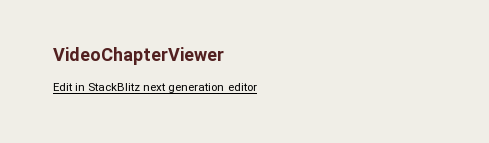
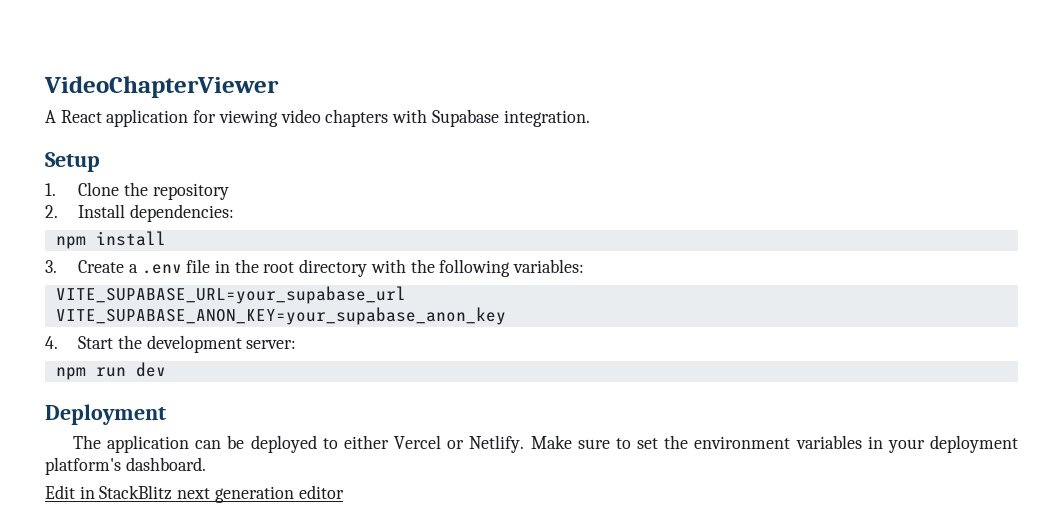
(224, 56) none -> [45,109,590,127] [45,152,100,172] [45,182,229,200] [45,204,234,222] [55,231,166,249] [45,259,585,277] [55,286,406,304] [55,307,506,325] [45,335,297,353] [55,362,166,380] [45,404,166,425] [72,435,1019,453] [45,457,206,475] // A React application for viewing video chapters with Supabase integration. // Setup // 1. Clone the repository // 2. Install dependencies: // npm install // 3. Create a .env file in the root directory with the following variables: // VITE_SUPABASE_URL=your_supabase_url // VITE_SUPABASE_ANON_KEY=your_supabase_anon_key // 4. Start the development server: // npm run dev // Deployment // The application can be deployed to either Vercel or Netlify. Make sure to set the environment variables in your deployment platform's dashboard.

